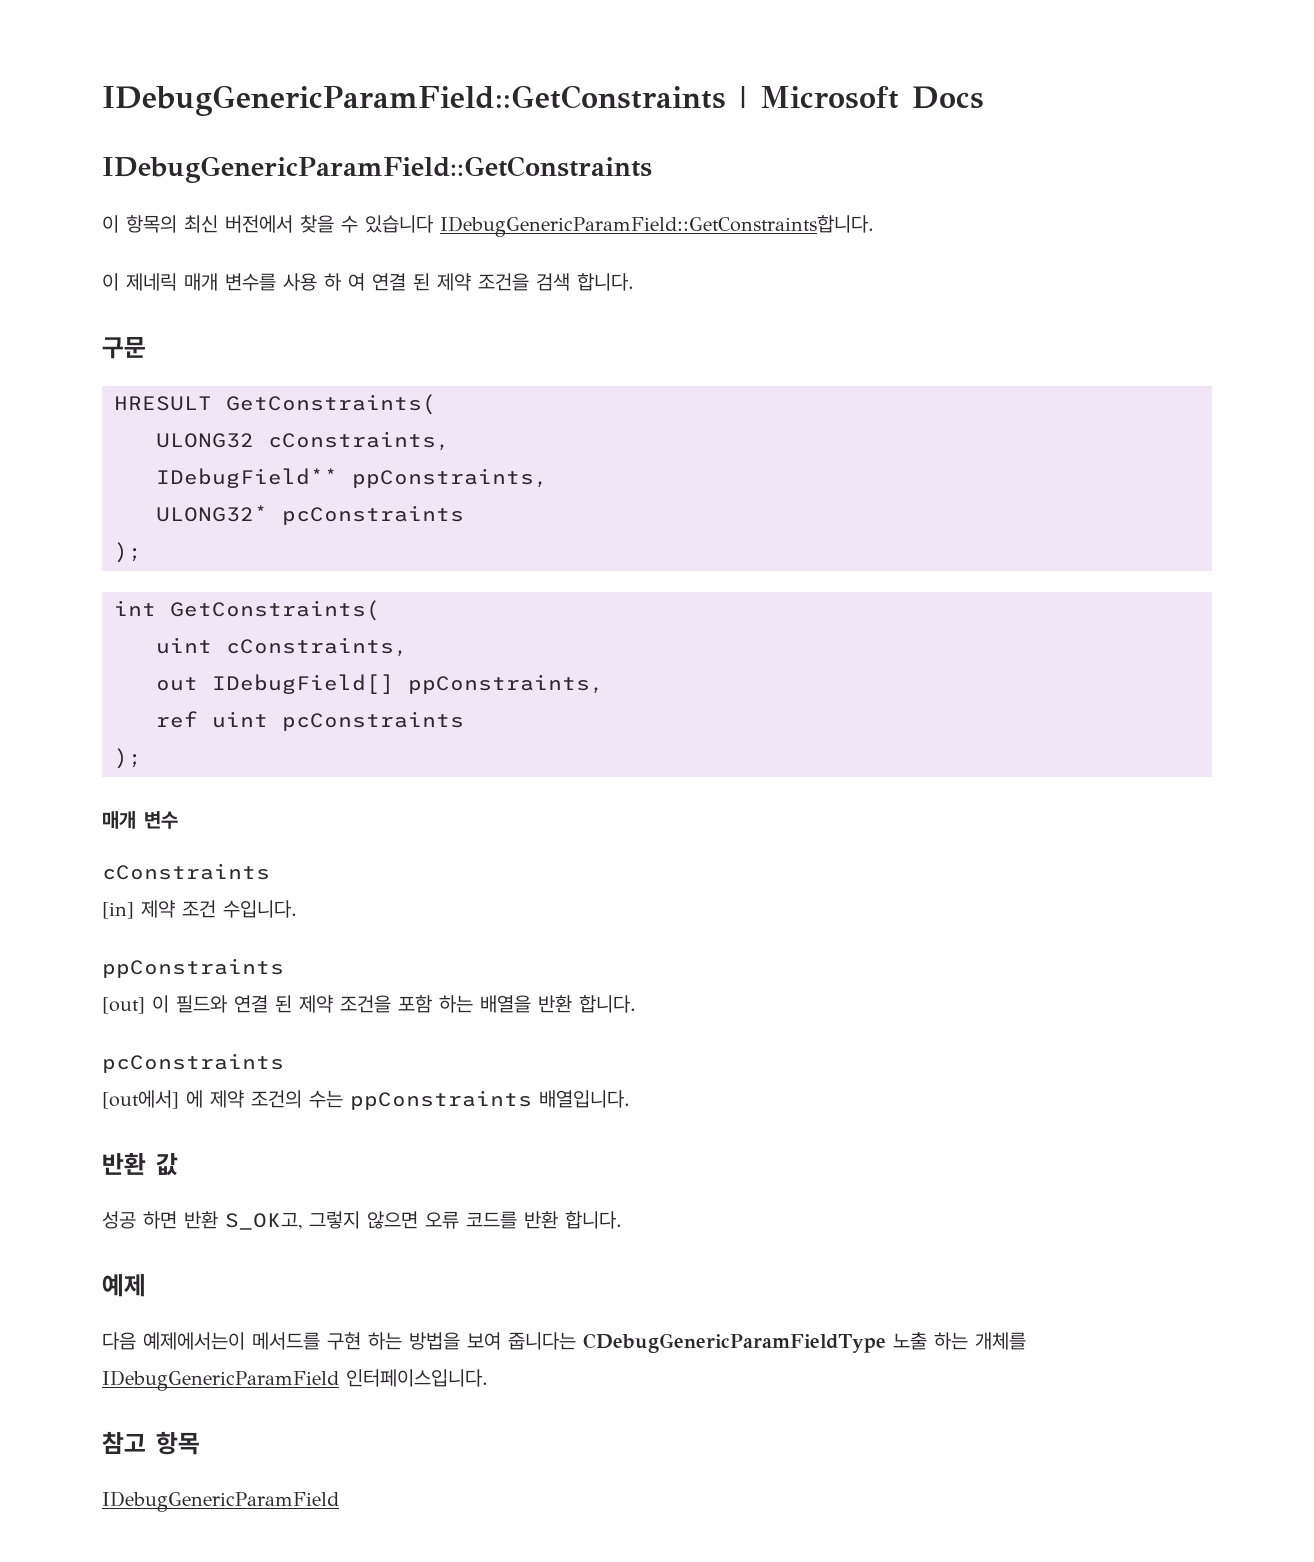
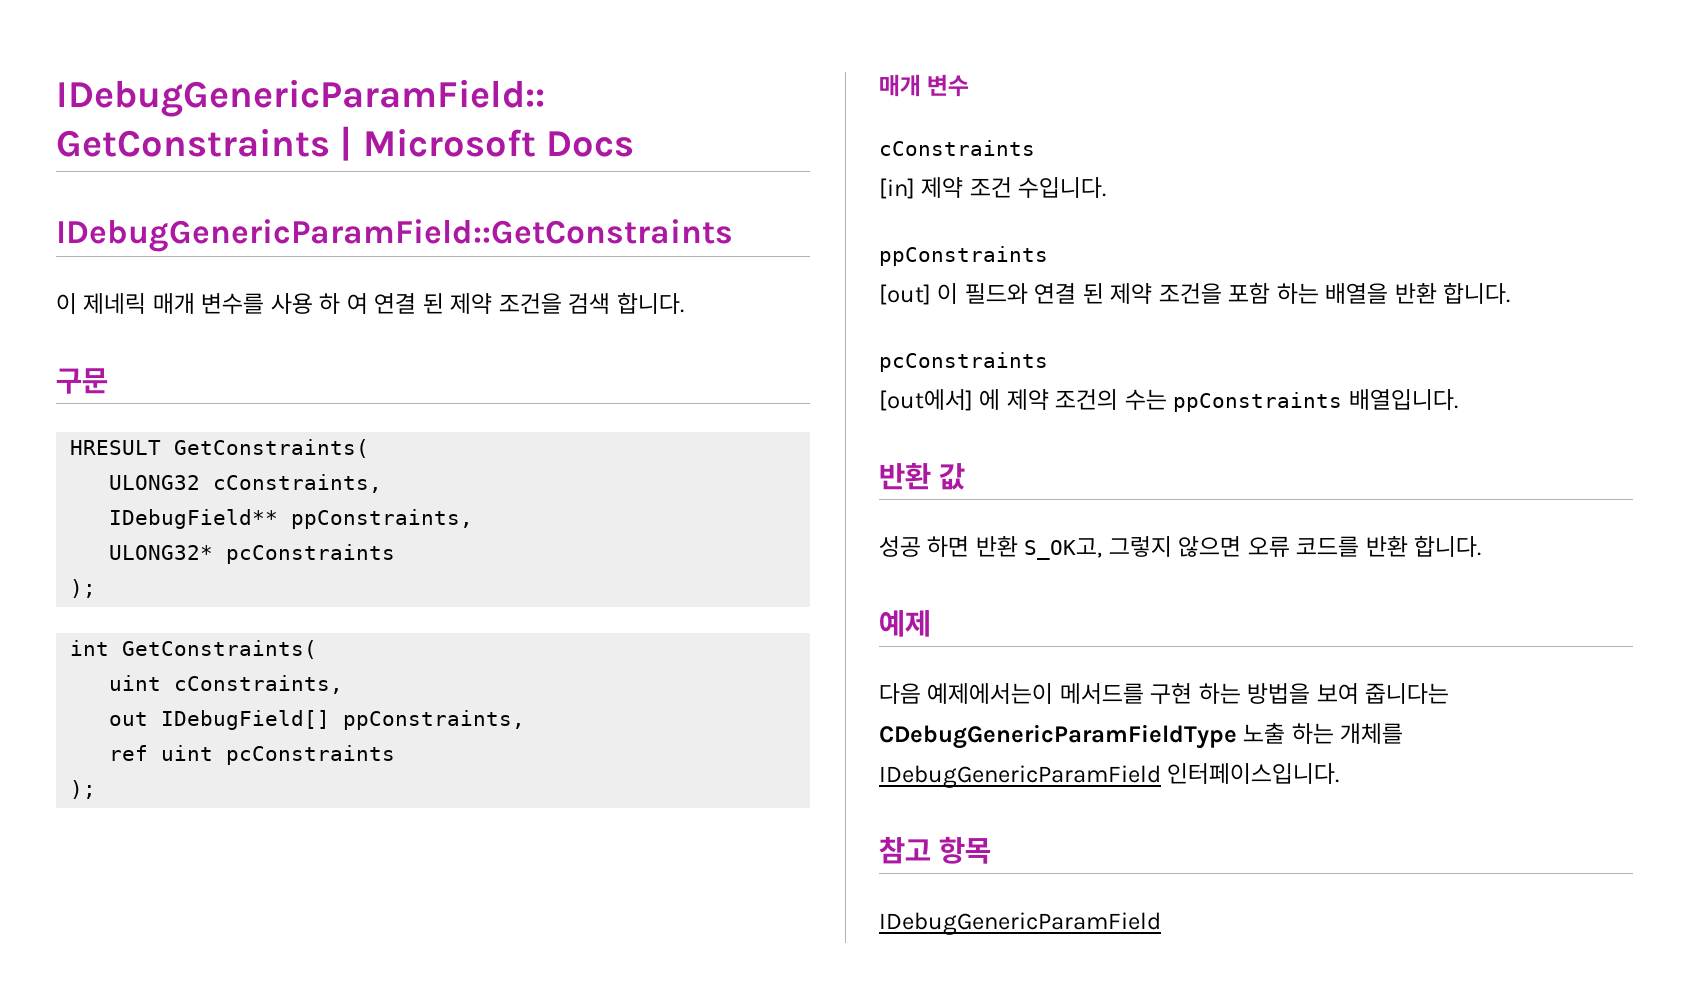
[102,215,874,237] // 이 항목의 최신 버전에서 찾을 수 있습니다 IDebugGenericParamField::GetConstraints합니다. -> (733, 235) none

